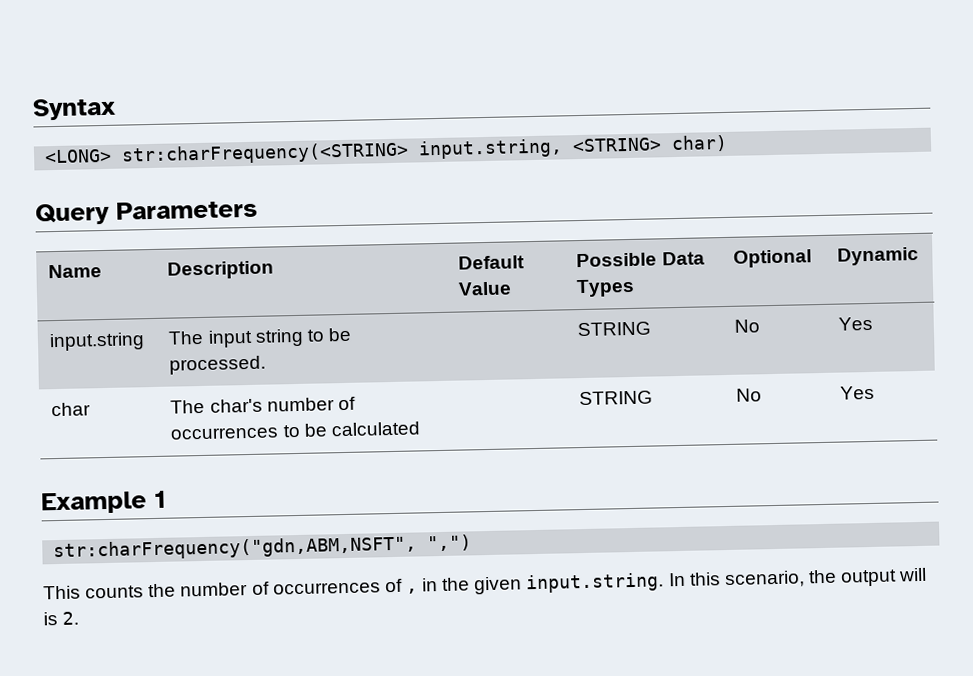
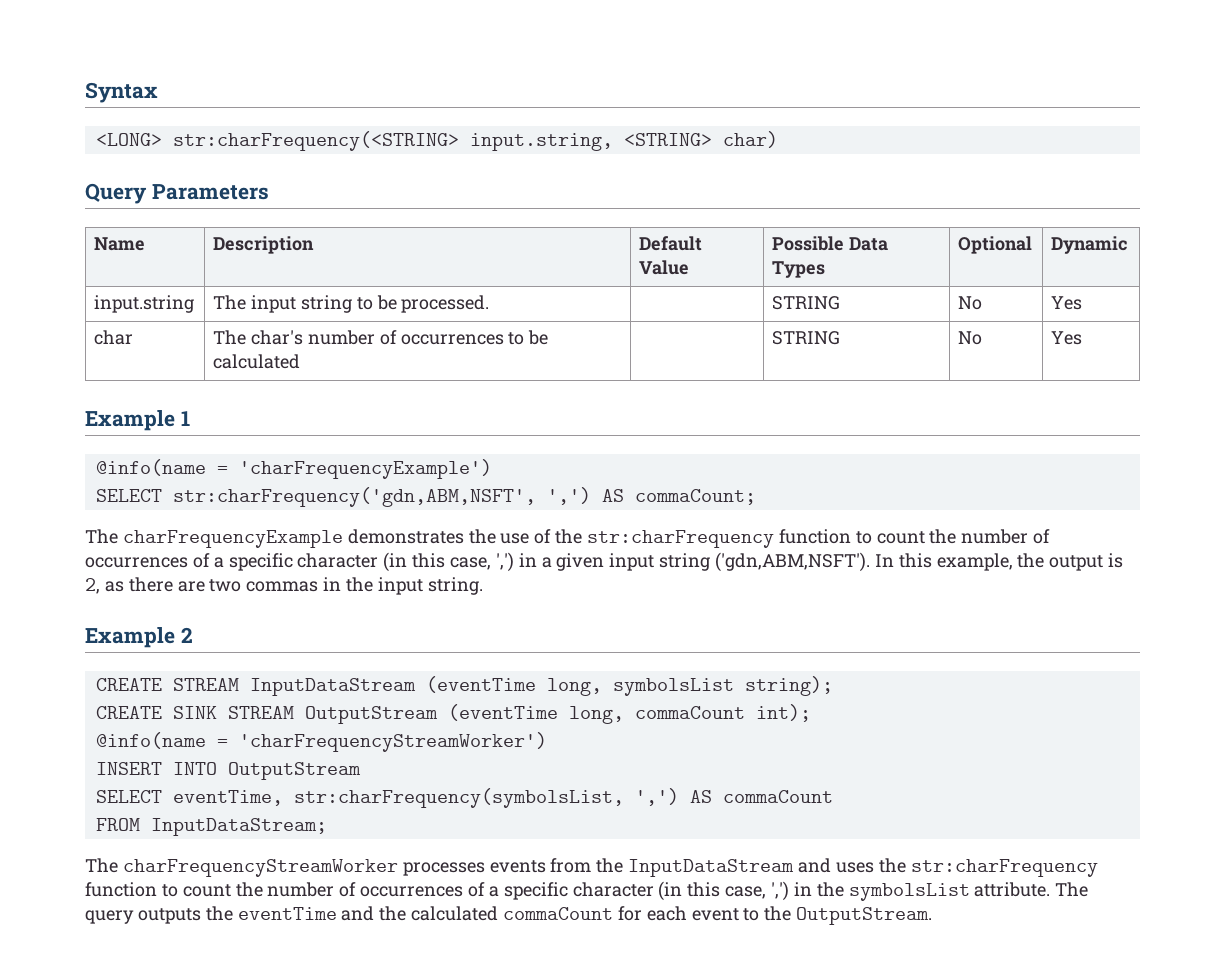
[53,534,473,562] [43,567,928,600] [43,611,80,626] str:charFrequency("gdn,ABM,NSFT", ",") // This counts the number of occurrences of , in the given input.string. In this scenario, the output will is 2. -> [95,459,492,479] [95,487,756,507] [85,529,1051,548] [85,552,1124,572] [85,577,483,595] [85,627,193,648] [95,676,833,696] [95,704,811,724] [95,732,547,752] [95,762,361,780] [95,788,833,808] [95,818,327,836] [85,858,1098,877] [85,881,1089,901] [85,906,933,925] @info(name = 'charFrequencyExample') // SELECT str:charFrequency('gdn,ABM,NSFT', ',') AS commaCount; // The charFrequencyExample demonstrates the use of the str:charFrequency function to count the number of occurrences of a specific character (in this case, ',') in a given input string ('gdn,ABM,NSFT'). In this example, the output is 2, as there are two commas in the input string. // Example 2 // CREATE STREAM InputDataStream (eventTime long, symbolsList string); // CREATE SINK STREAM OutputStream (eventTime long, commaCount int); // @info(name = 'charFrequencyStreamWorker') // INSERT INTO OutputStream // SELECT eventTime, str:charFrequency(symbolsList, ',') AS commaCount // FROM InputDataStream; // The charFrequencyStreamWorker processes events from the InputDataStream and uses the str:charFrequency function to count the number of occurrences of a specific character (in this case, ',') in the symbolsList attribute. The query outputs the eventTime and the calculated commaCount for each event to the OutputStream.

